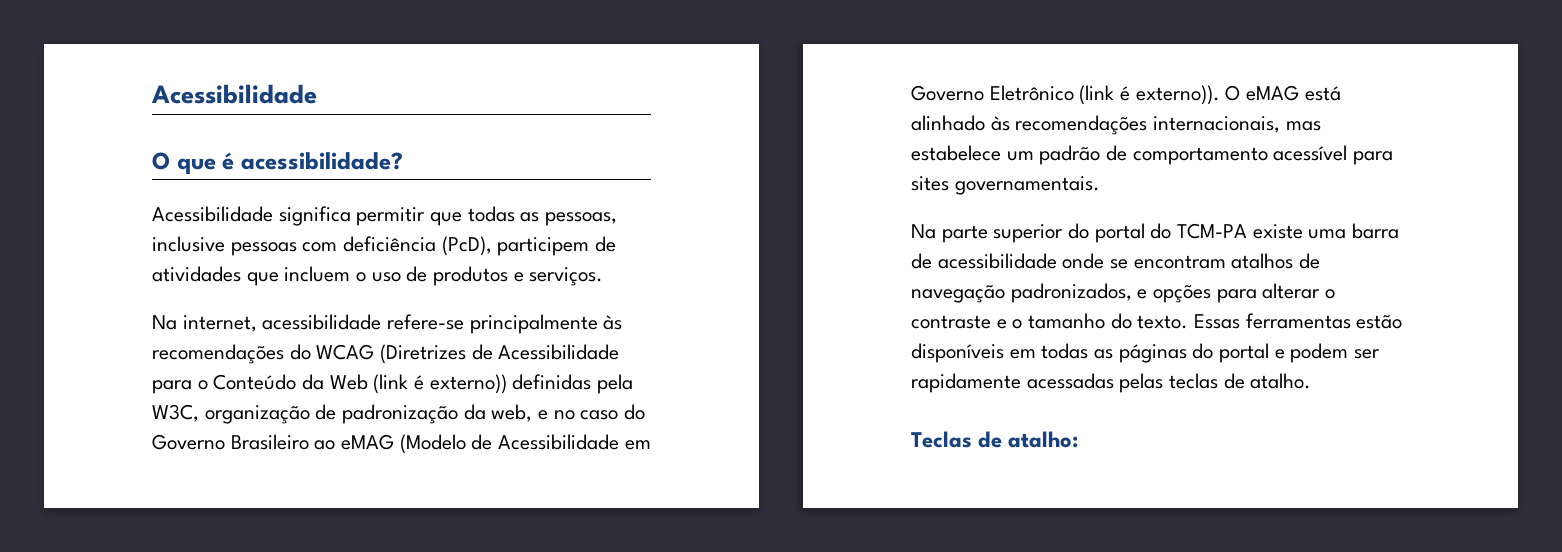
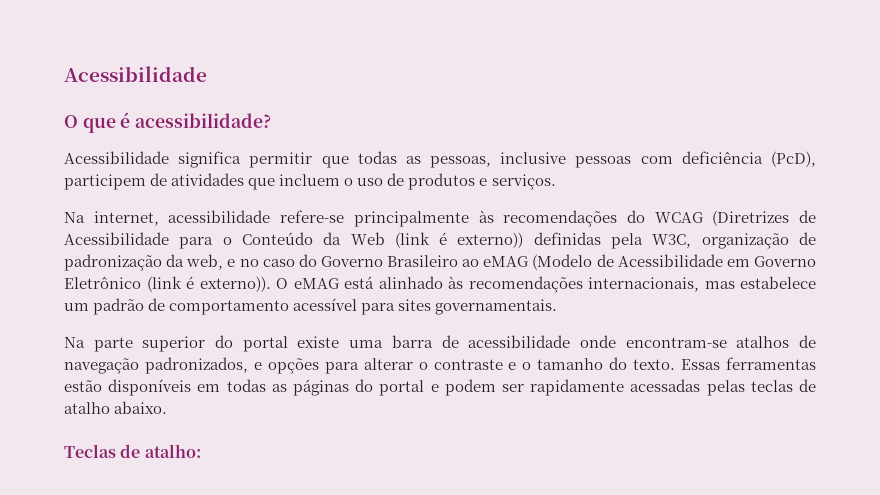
[1150,223,1248,239] do TCM-PA -> (288, 344) none
[1110,255,1226,269] se encontram -> [625,337,727,348] encontram-se
[1250,373,1312,389] atalho. -> [64,401,168,414] atalho abaixo.

